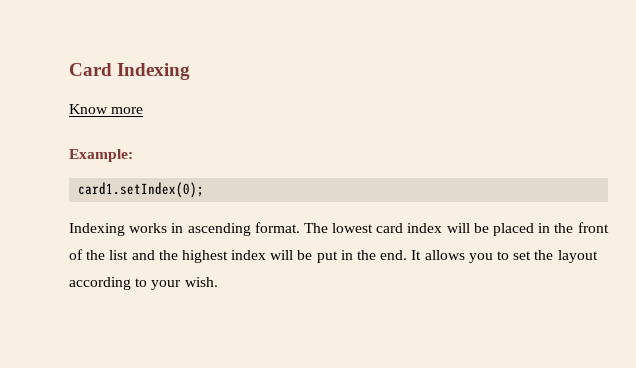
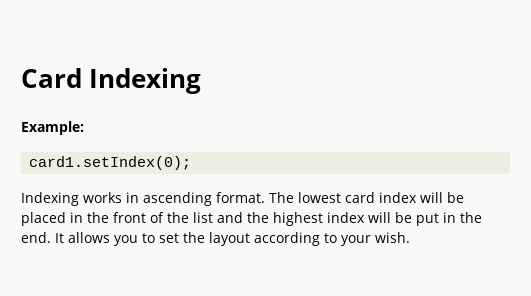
[69,104,144,114] // Know more -> (201, 81) none

